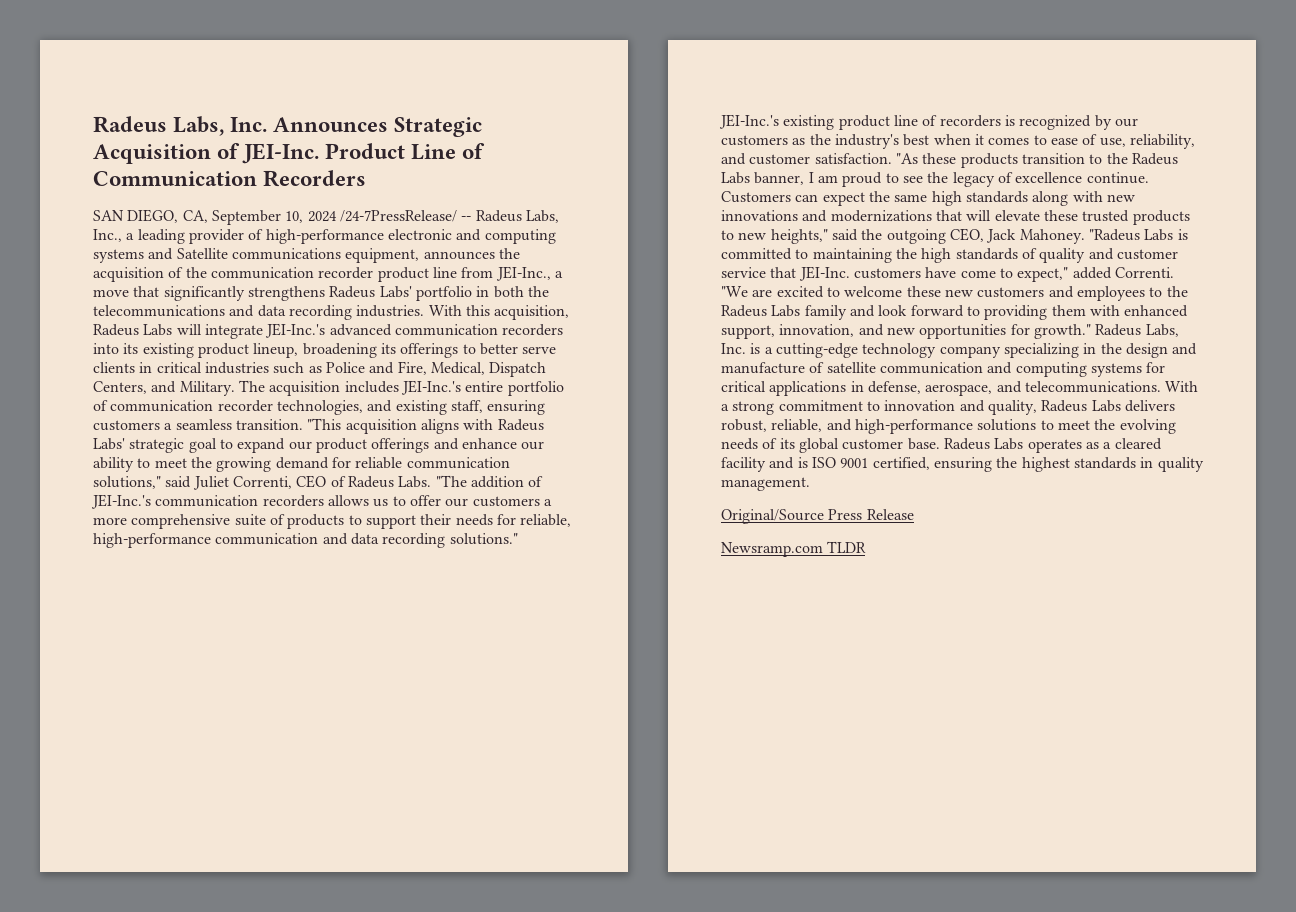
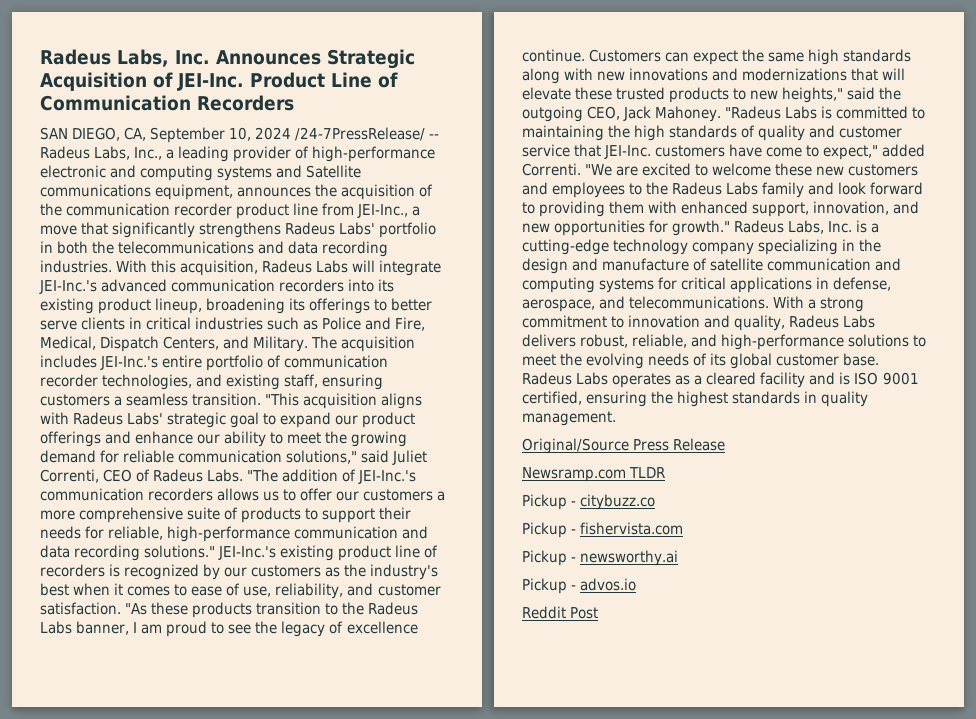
(867, 547) none -> [522,494,656,510] [522,522,684,538] [522,550,679,566] [522,578,637,594] [522,606,599,619] // Pickup - citybuzz.co // Pickup - fishervista.com // Pickup - newsworthy.ai // Pickup - advos.io // Reddit Post

